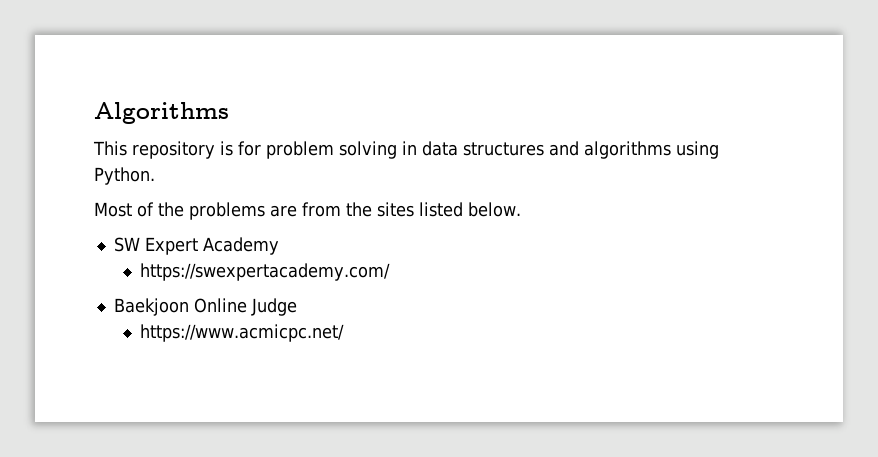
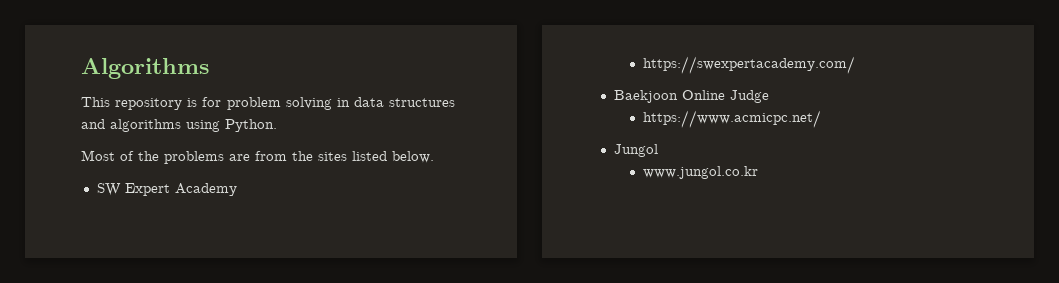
(344, 333) none -> [613,144,658,157] [642,166,758,179] // Jungol // www.jungol.co.kr

